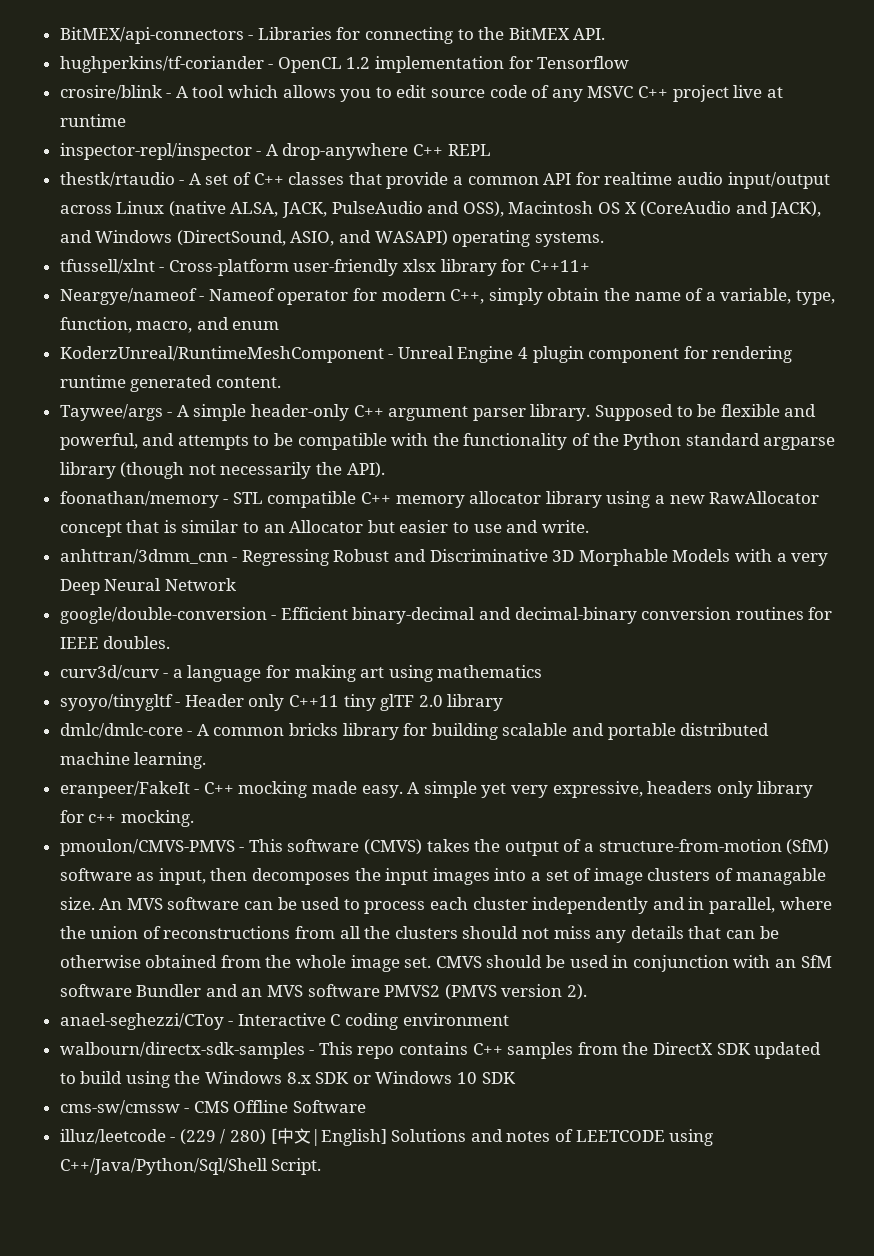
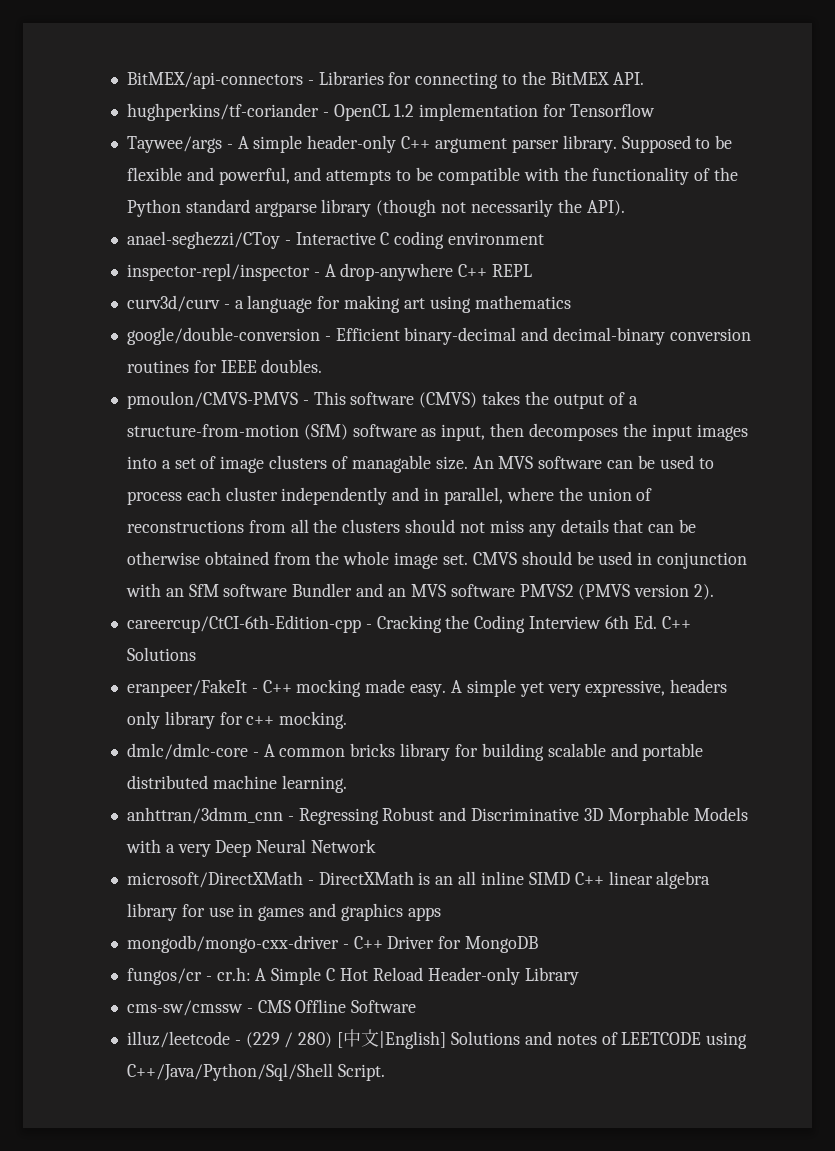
[59,85,783,102] [59,114,126,127] [59,143,491,160] [59,172,830,189] [59,201,822,218] [59,230,604,247] [59,259,590,276] [59,288,835,305] [59,317,280,333] [59,346,793,363] [59,375,281,392] // crosire/blink - A tool which allows you to edit source code of any MSVC C++ project live at runtime // inspector-repl/inspector - A drop-anywhere C++ REPL // thestk/rtaudio - A set of C++ classes that provide a common API for realtime audio input/output across Linux (native ALSA, JACK, PulseAudio and OSS), Macintosh OS X (CoreAudio and JACK), and Windows (DirectSound, ASIO, and WASAPI) operating systems. // tfussell/xlnt - Cross-platform user-friendly xlsx library for C++11+ // Neargye/nameof - Nameof operator for modern C++, simply obtain the name of a variable, type, function, macro, and enum // KoderzUnreal/RuntimeMeshComponent - Unreal Engine 4 plugin component for rendering runtime generated content. -> (655, 110) none
[59,491,820,508] [59,520,589,537] [59,549,829,566] [59,578,236,595] foonathan/memory - STL compatible C++ memory allocator library using a new RawAllocator concept that is similar to an Allocator but easier to use and write. // anhttran/3dmm_cnn - Regressing Robust and Discriminative 3D Morphable Models with a very Deep Neural Network -> [126,231,545,249] [126,263,533,281] [126,295,571,313] anael-seghezzi/CToy - Interactive C coding environment // inspector-repl/inspector - A drop-anywhere C++ REPL // curv3d/curv - a language for making art using mathematics
[59,665,543,682] [59,694,504,711] [59,723,770,740] [59,752,207,769] [59,781,814,798] [59,810,194,827] // curv3d/curv - a language for making art using mathematics // syoyo/tinygltf - Header only C++11 tiny glTF 2.0 library // dmlc/dmlc-core - A common bricks library for building scalable and portable distributed machine learning. // eranpeer/FakeIt - C++ mocking made easy. A simple yet very expressive, headers only library for c++ mocking. -> (323, 366) none
[59,1013,509,1030] [59,1042,822,1059] [59,1071,516,1088] anael-seghezzi/CToy - Interactive C coding environment // walbourn/directx-sdk-samples - This repo contains C++ samples from the DirectX SDK updated to build using the Windows 8.x SDK or Windows 10 SDK -> [126,615,691,633] [126,647,196,661] [126,679,728,697] [126,711,348,729] [126,743,704,761] [126,775,347,793] [126,807,748,825] [125,839,377,857] [126,871,711,889] [126,903,441,921] [126,935,539,953] [126,967,579,985] careercup/CtCI-6th-Edition-cpp - Cracking the Coding Interview 6th Ed. C++ Solutions // eranpeer/FakeIt - C++ mocking made easy. A simple yet very expressive, headers only library for c++ mocking. // dmlc/dmlc-core - A common bricks library for building scalable and portable distributed machine learning. // anhttran/3dmm_cnn - Regressing Robust and Discriminative 3D Morphable Models with a very Deep Neural Network // microsoft/DirectXMath - DirectXMath is an all inline SIMD C++ linear algebra library for use in games and graphics apps // mongodb/mongo-cxx-driver - C++ Driver for MongoDB // fungos/cr - cr.h: A Simple C Hot Reload Header-only Library

